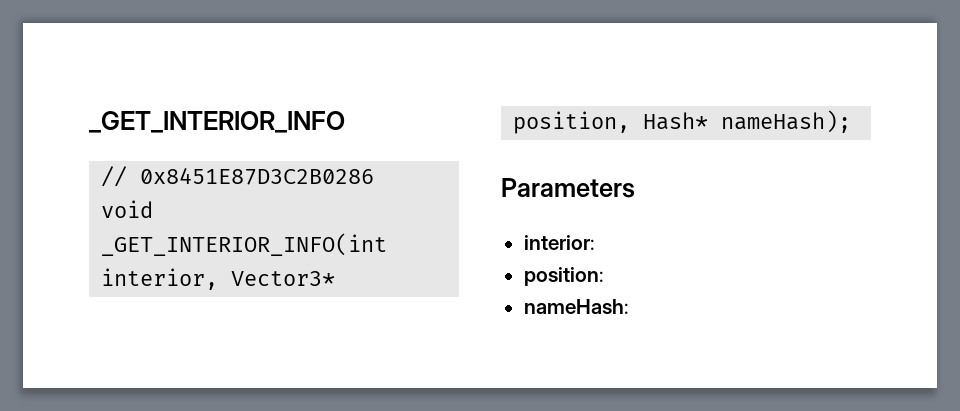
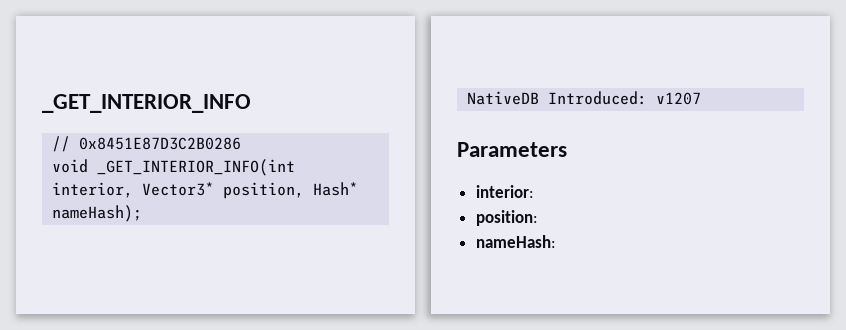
(852, 121) none -> [467,91,702,105] // NativeDB Introduced: v1207

